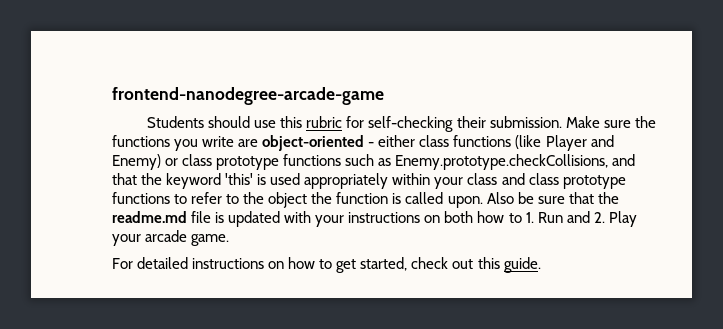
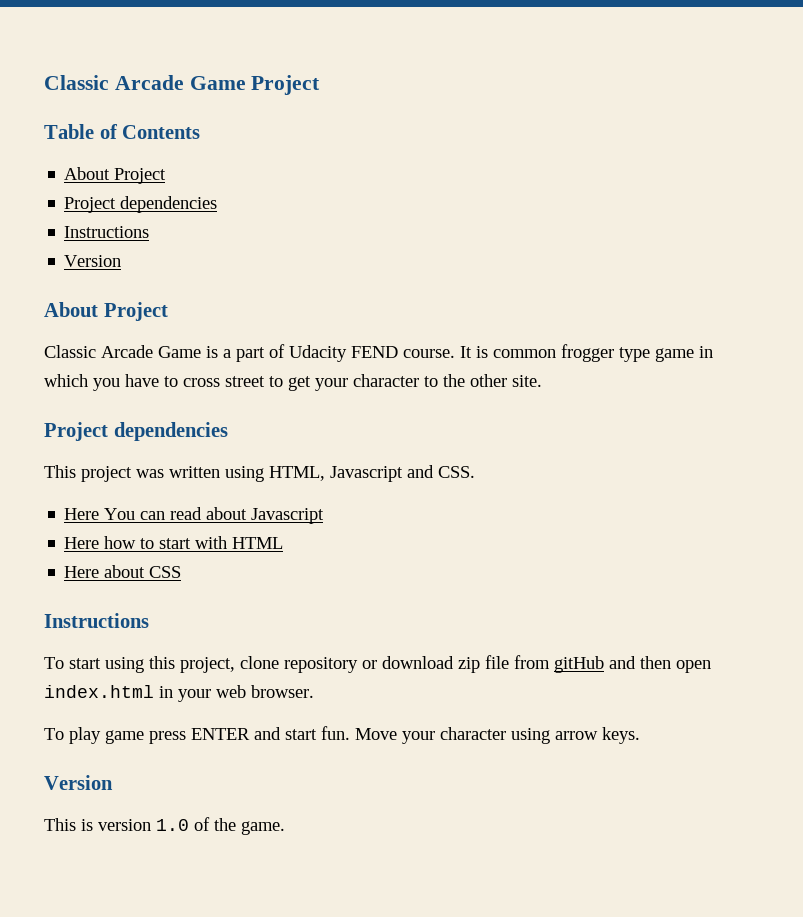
[112,87,384,105] [147,116,656,132] [112,135,614,151] [112,154,636,170] [112,173,626,189] [112,192,619,208] [112,211,637,227] [112,230,230,246] [112,257,541,273] frontend-nanodegree-arcade-game // Students should use this rubric for self-checking their submission. Make sure the functions you write are object-oriented - either class functions (like Player and Enemy) or class prototype functions such as Enemy.prototype.checkCollisions, and that the keyword 'this' is used appropriately within your class and class prototype functions to refer to the object the function is called upon. Also be sure that the readme.md file is updated with your instructions on both how to 1. Run and 2. Play your arcade game. // For detailed instructions on how to get started, check out this guide. -> [44,75,321,95] [44,124,201,139] [64,167,167,184] [64,196,218,213] [64,226,150,238] [64,255,122,267] [44,302,168,321] [44,344,713,362] [44,374,542,391] [44,422,228,441] [44,465,475,482] [64,507,325,524] [64,536,284,549] [64,565,182,578] [44,613,149,628] [44,655,711,673] [44,685,314,702] [44,726,640,744] [44,775,113,790] [44,817,285,835] Classic Arcade Game Project // Table of Contents // About Project // Project dependencies // Instructions // Version // About Project // Classic Arcade Game is a part of Udacity FEND course. It is common frogger type game in which you have to cross street to get your character to the other site. // Project dependencies // This project was written using HTML, Javascript and CSS. // Here You can read about Javascript // Here how to start with HTML // Here about CSS // Instructions // To start using this project, clone repository or download zip file from gitHub and then open index.html in your web browser. // To play game press ENTER and start fun. Move your character using arrow keys. // Version // This is version 1.0 of the game.

